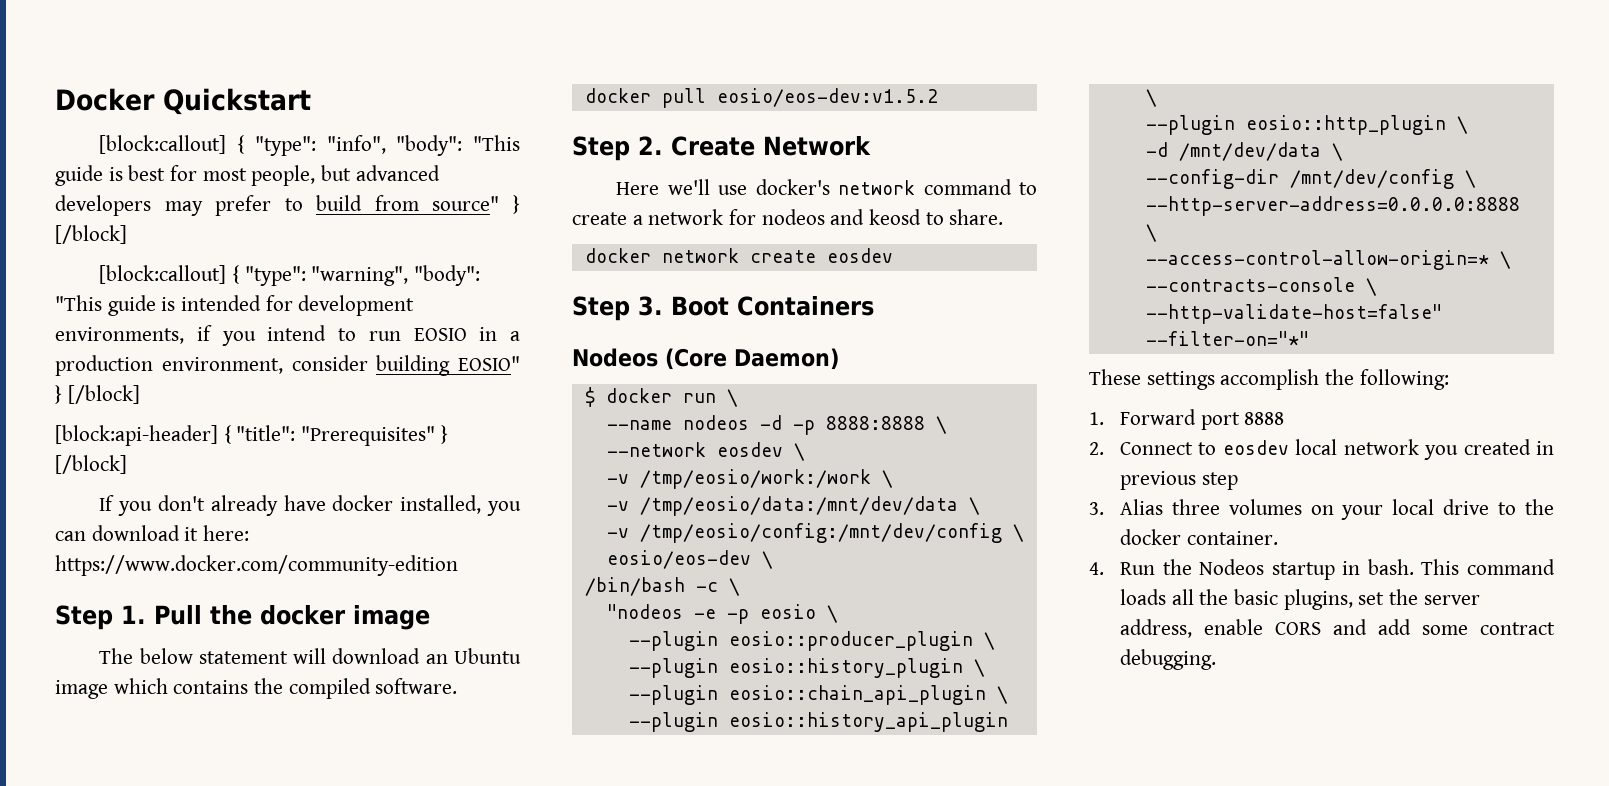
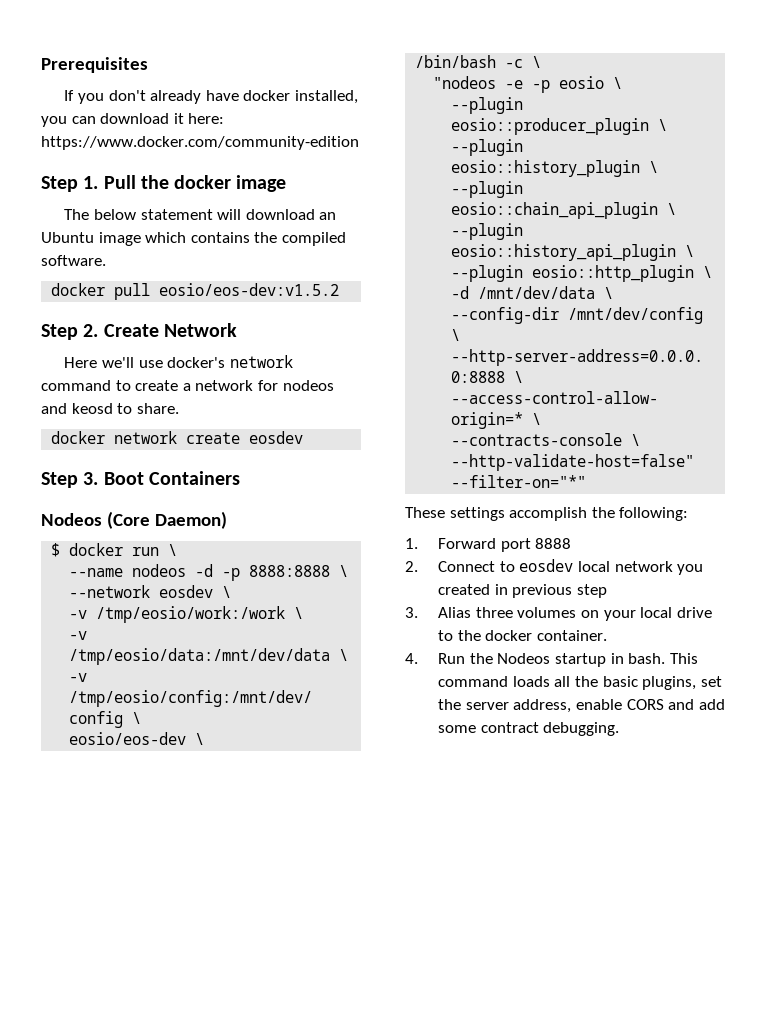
[55,88,311,115] [99,135,520,156] [55,165,440,186] [55,195,520,216] [55,225,127,244] [99,265,481,286] [55,295,415,316] [55,325,520,346] [55,355,520,376] [55,385,140,404] [55,425,448,446] [55,455,127,474] Docker Quickstart // [block:callout] { "type": "info", "body": "This guide is best for most people, but advanced developers may prefer to build from source" } [/block] // [block:callout] { "type": "warning", "body": "This guide is intended for development environments, if you intend to run EOSIO in a production environment, consider building EOSIO" } [/block] // [block:api-header] { "title": "Prerequisites" } [/block] -> [41,57,148,73] Prerequisites

